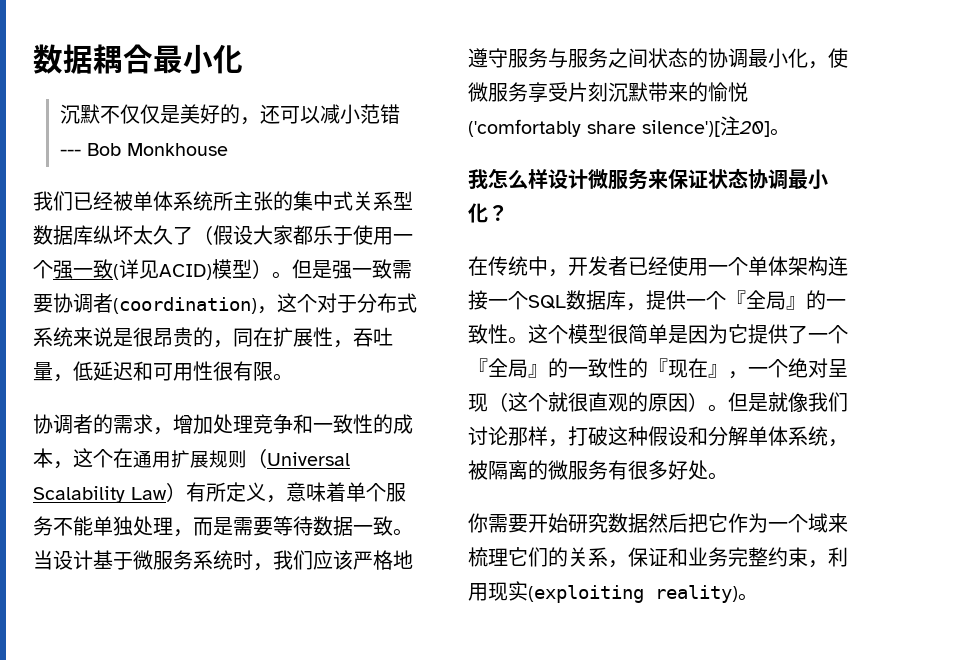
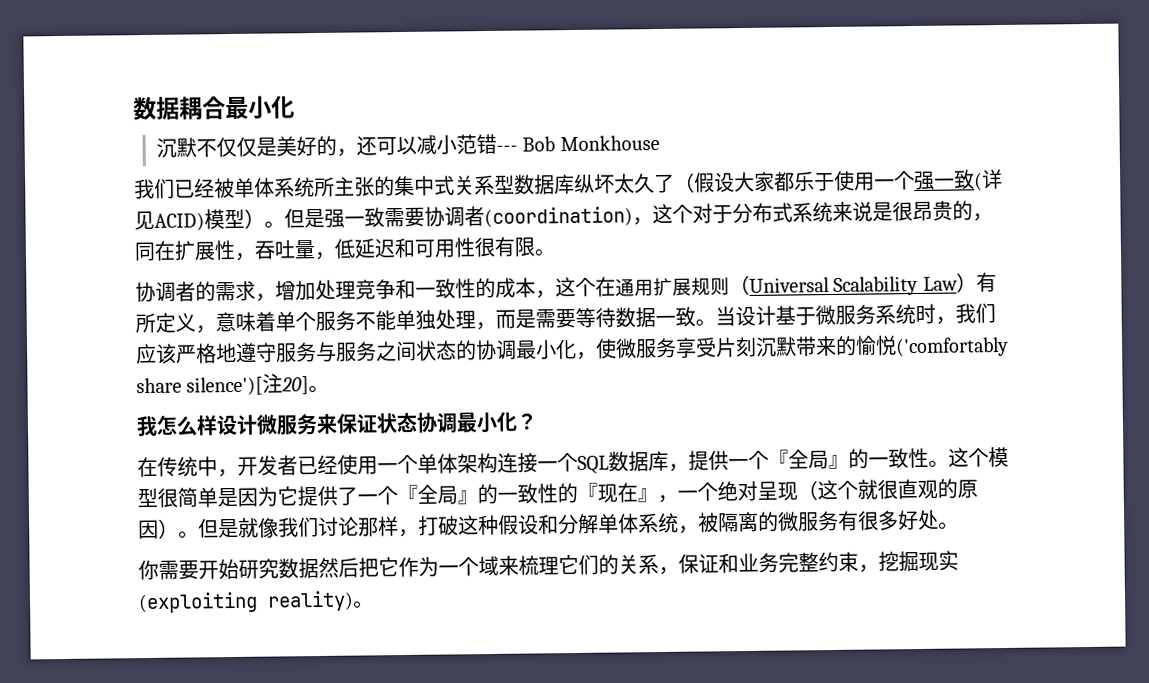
[828,547,848,567] [468,583,488,601] 利用 -> [878,550,919,572] 挖掘

